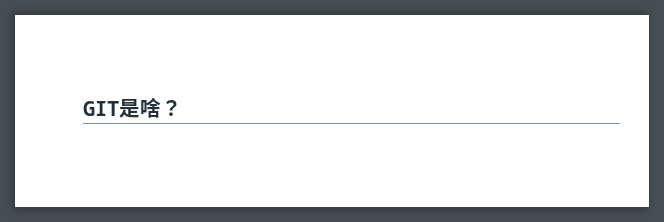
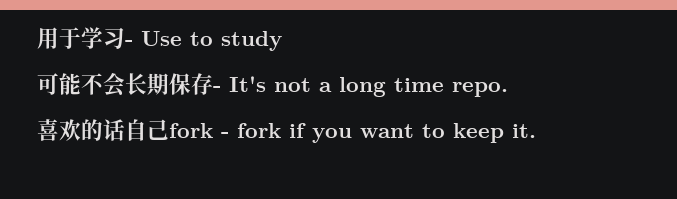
[83,97,182,118] GIT是啥？ -> [37,27,282,51] [37,73,508,97] [37,119,536,143] 用于学习- Use to study // 可能不会长期保存- It's not a long time repo. // 喜欢的话自己fork - fork if you want to keep it.

